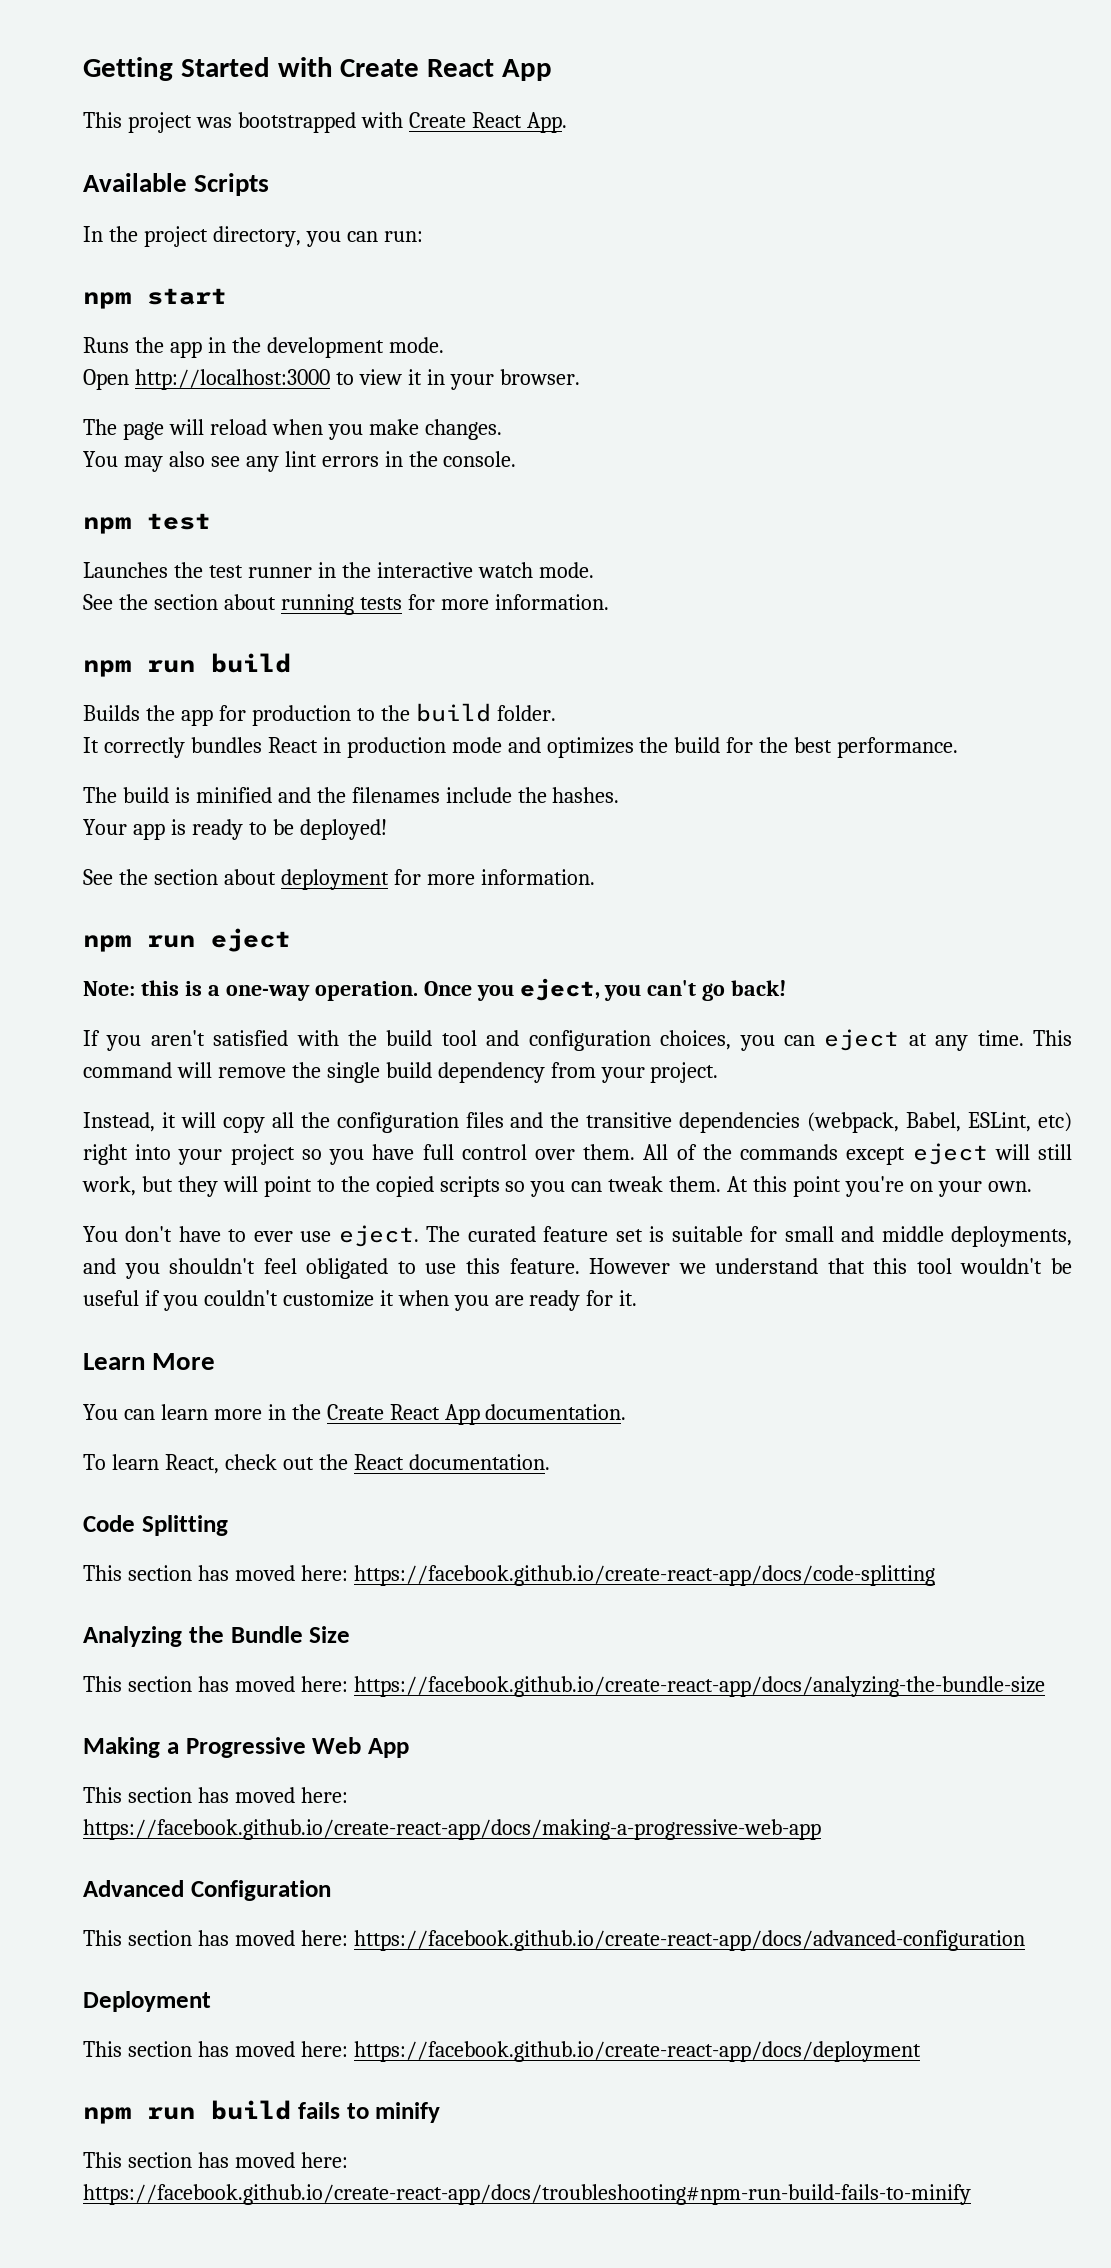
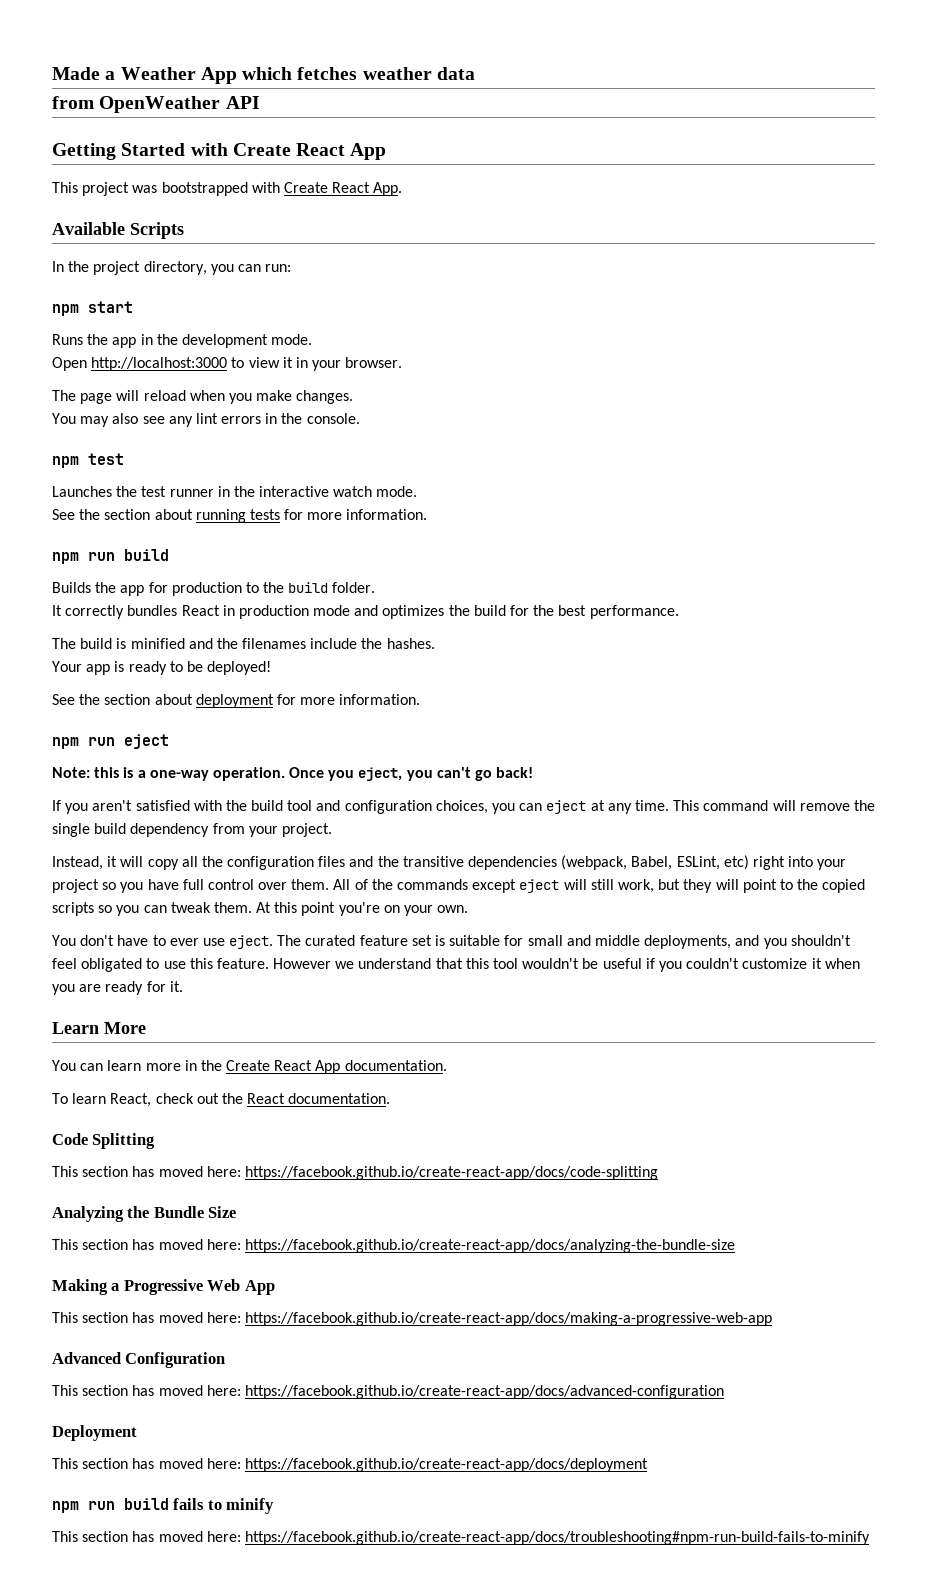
(83, 69) none -> [52,67,475,84] [52,96,260,113] Made a Weather App which fetches weather data // from OpenWeather API //

